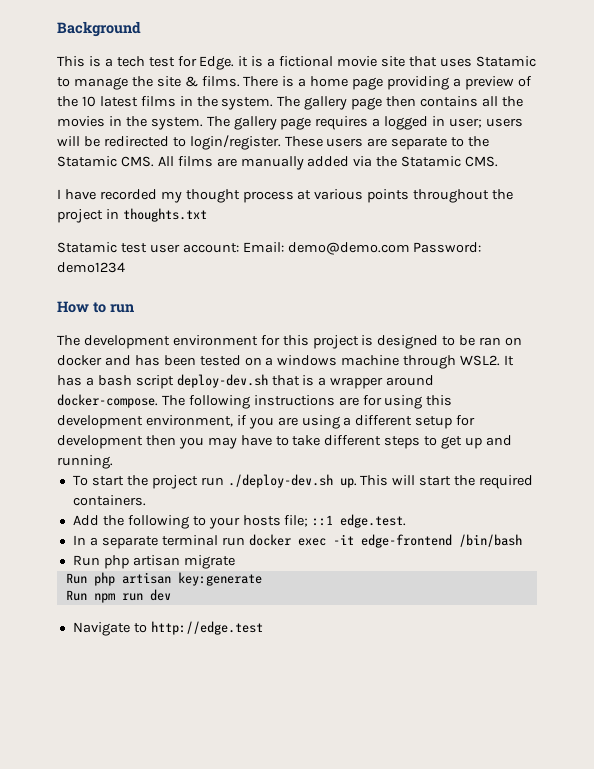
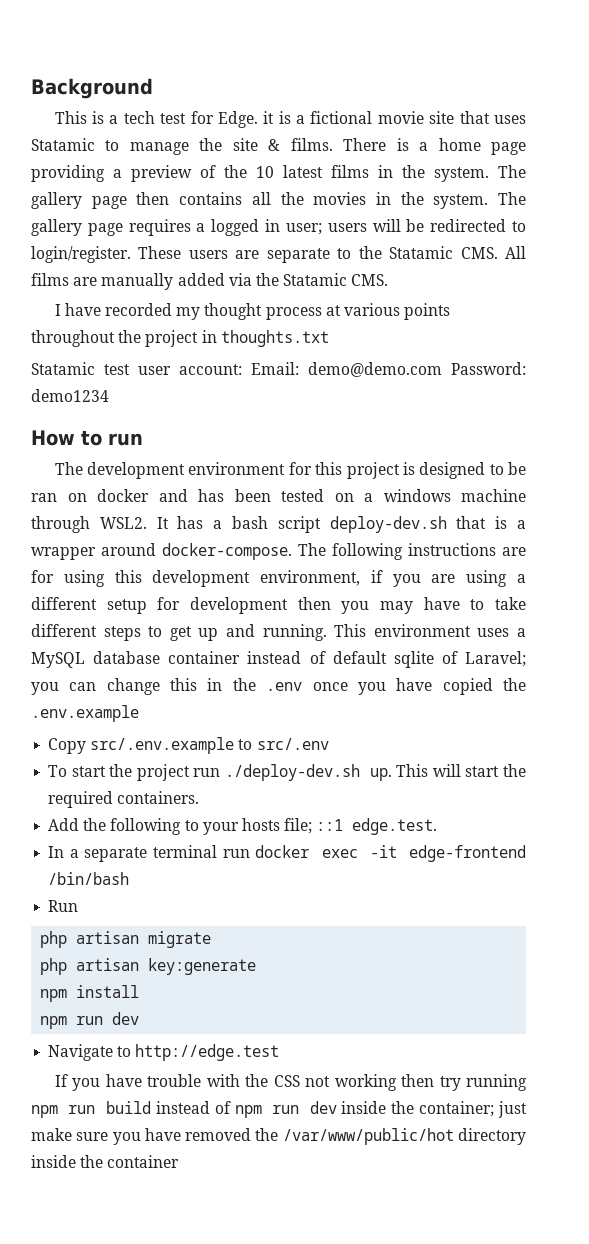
(113, 462) none -> [334,624,526,637] [31,651,526,668] [31,678,527,695] [31,705,139,722] [48,737,329,754] This environment uses a MySQL database container instead of default sqlite of Laravel; you can change this in the .env once you have copied the .env.example // Copy src/.env.example to src/.env
(100, 560) none -> (79, 906) //
[65,573,87,584] Run -> (212, 939) none
[65,590,87,601] Run -> [40,985,140,1002] npm install //
(263, 628) none -> [54,1074,528,1091] [31,1101,527,1118] [31,1128,526,1145] [31,1155,180,1168] // If you have trouble with the CSS not working then try running npm run build instead of npm run dev inside the container; just make sure you have removed the /var/www/public/hot directory inside the container

